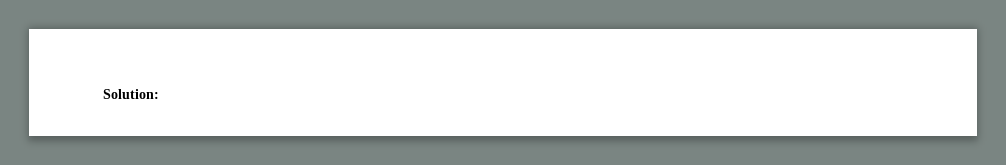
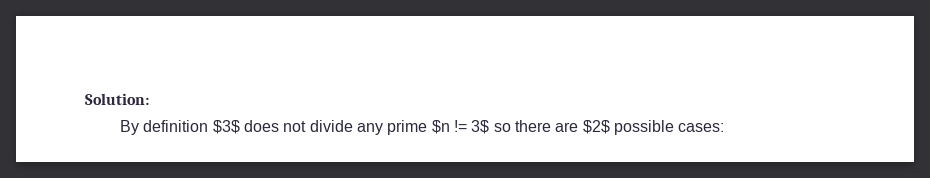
(159, 94) none -> [120,120,725,135] // By definition $3$ does not divide any prime $n != 3$ so there are $2$ possible cases:

